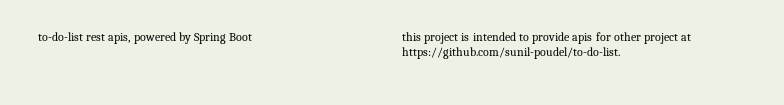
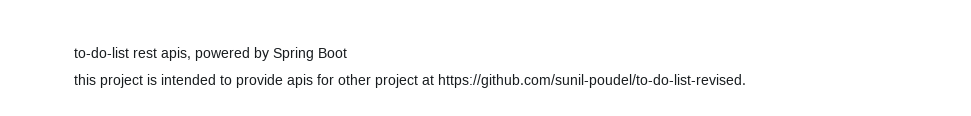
[402,47,620,59] https://github.com/sunil-poudel/to-do-list. -> [438,74,746,88] https://github.com/sunil-poudel/to-do-list-revised.

